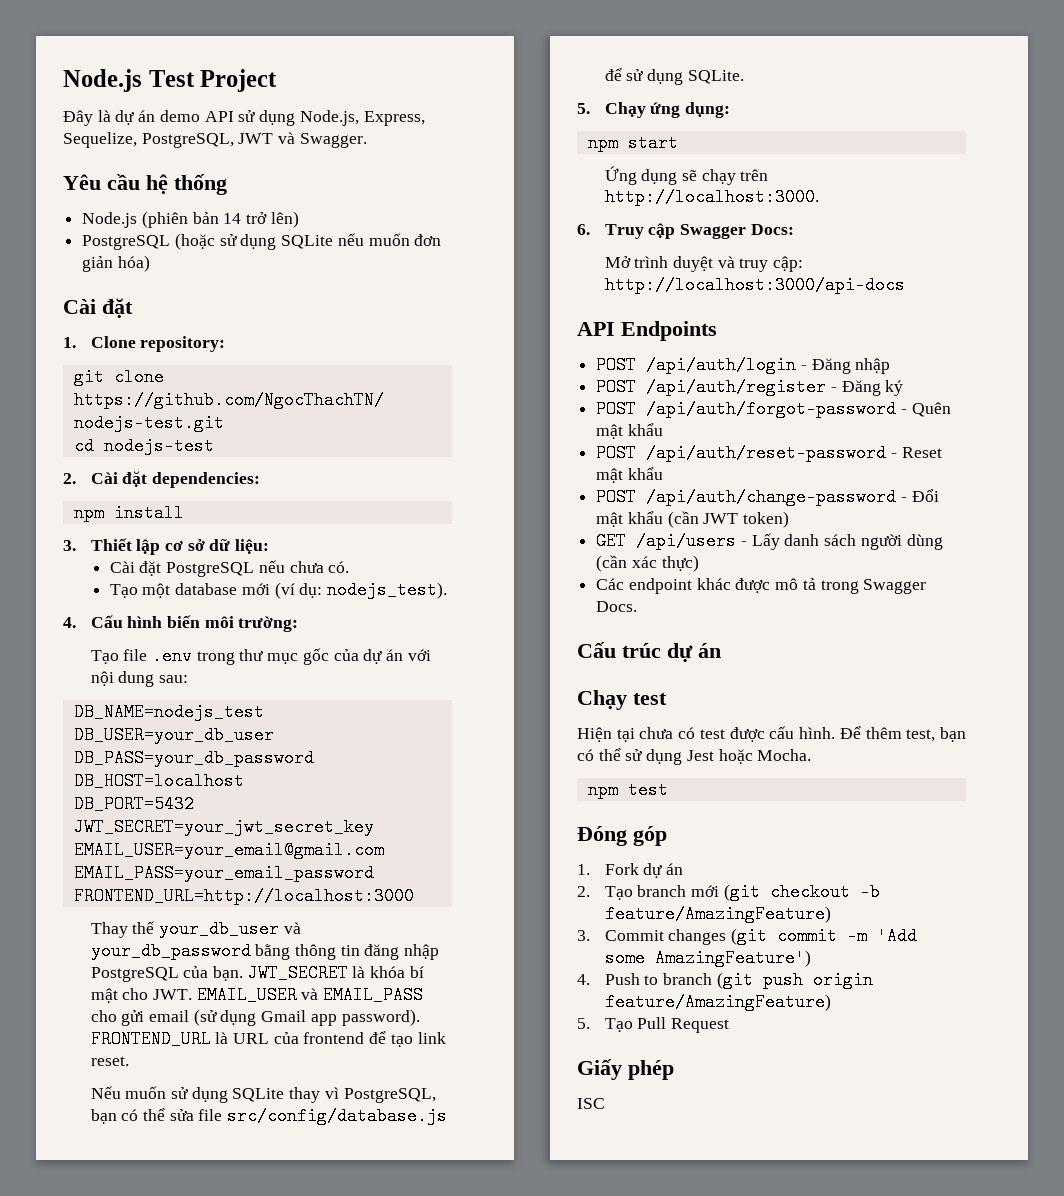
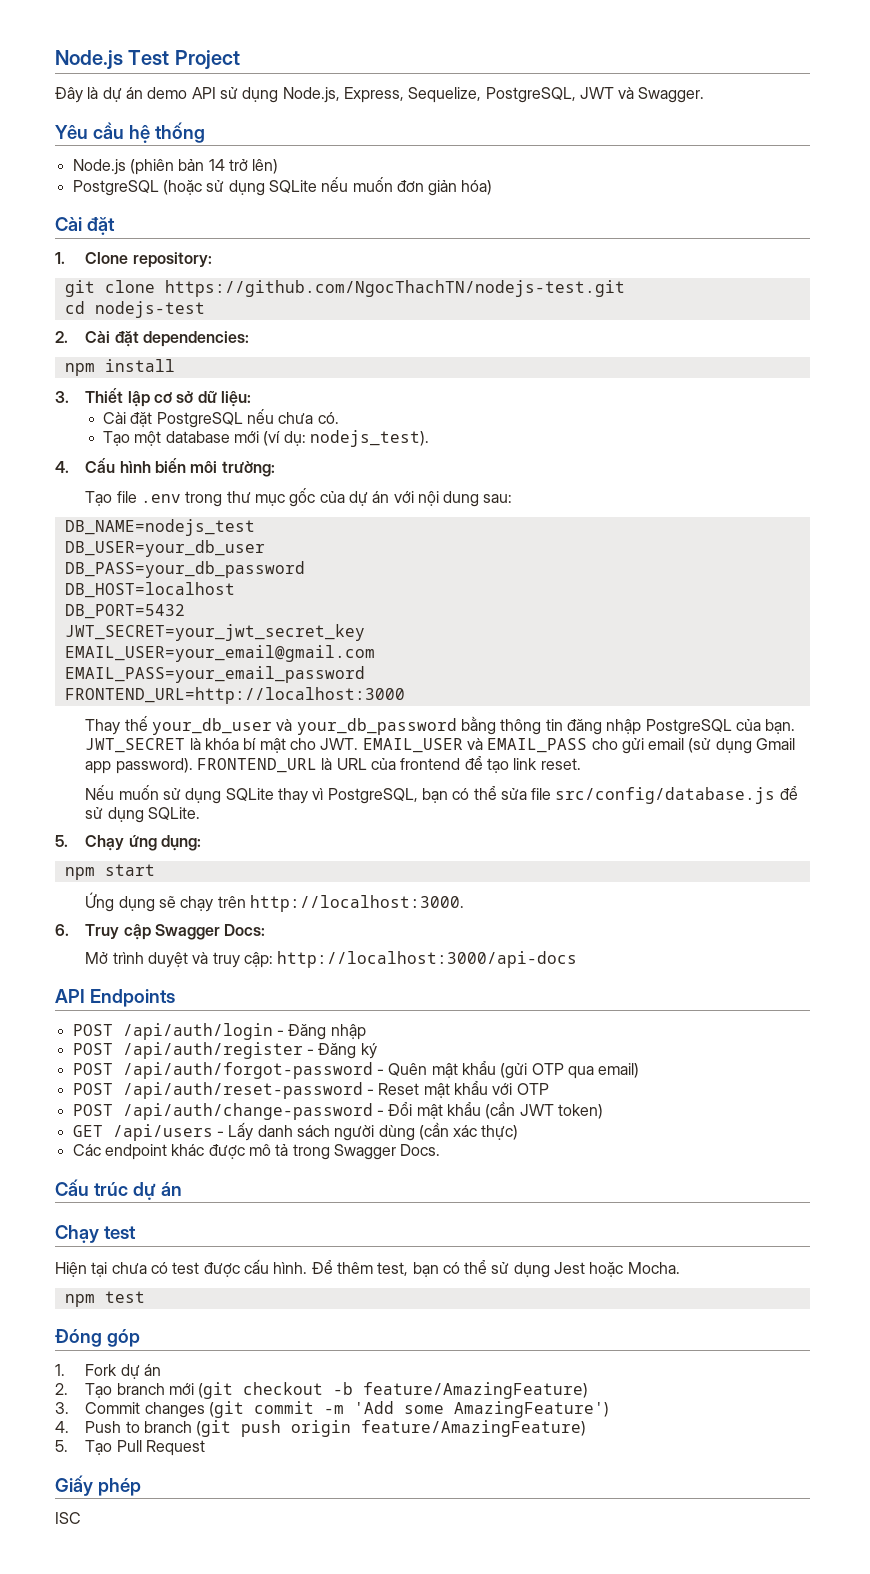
(663, 429) none -> [500,1063,640,1079] (gửi OTP qua email)
(663, 473) none -> [492,1083,549,1095] với OTP

